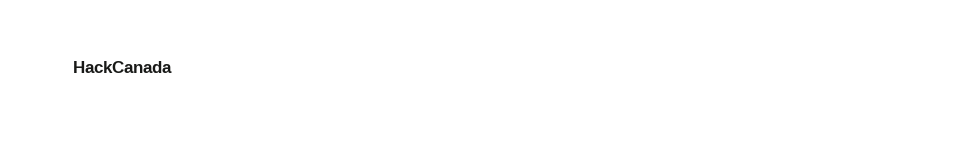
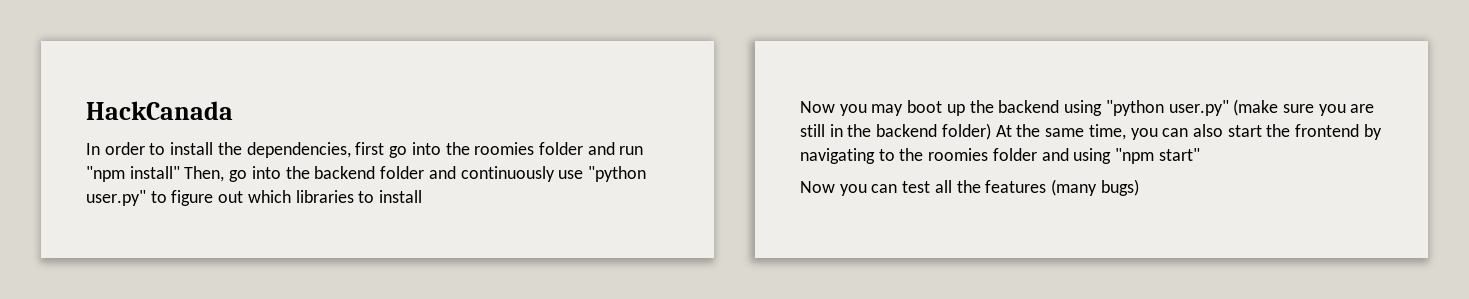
(172, 67) none -> [86,142,644,158] [86,166,646,182] [86,190,423,206] [800,99,1375,116] [800,123,1382,140] [800,148,1200,164] [800,179,1139,196] // In order to install the dependencies, first go into the roomies folder and run "npm install" Then, go into the backend folder and continuously use "python user.py" to figure out which libraries to install // Now you may boot up the backend using "python user.py" (make sure you are still in the backend folder) At the same time, you can also start the frontend by navigating to the roomies folder and using "npm start" // Now you can test all the features (many bugs)

